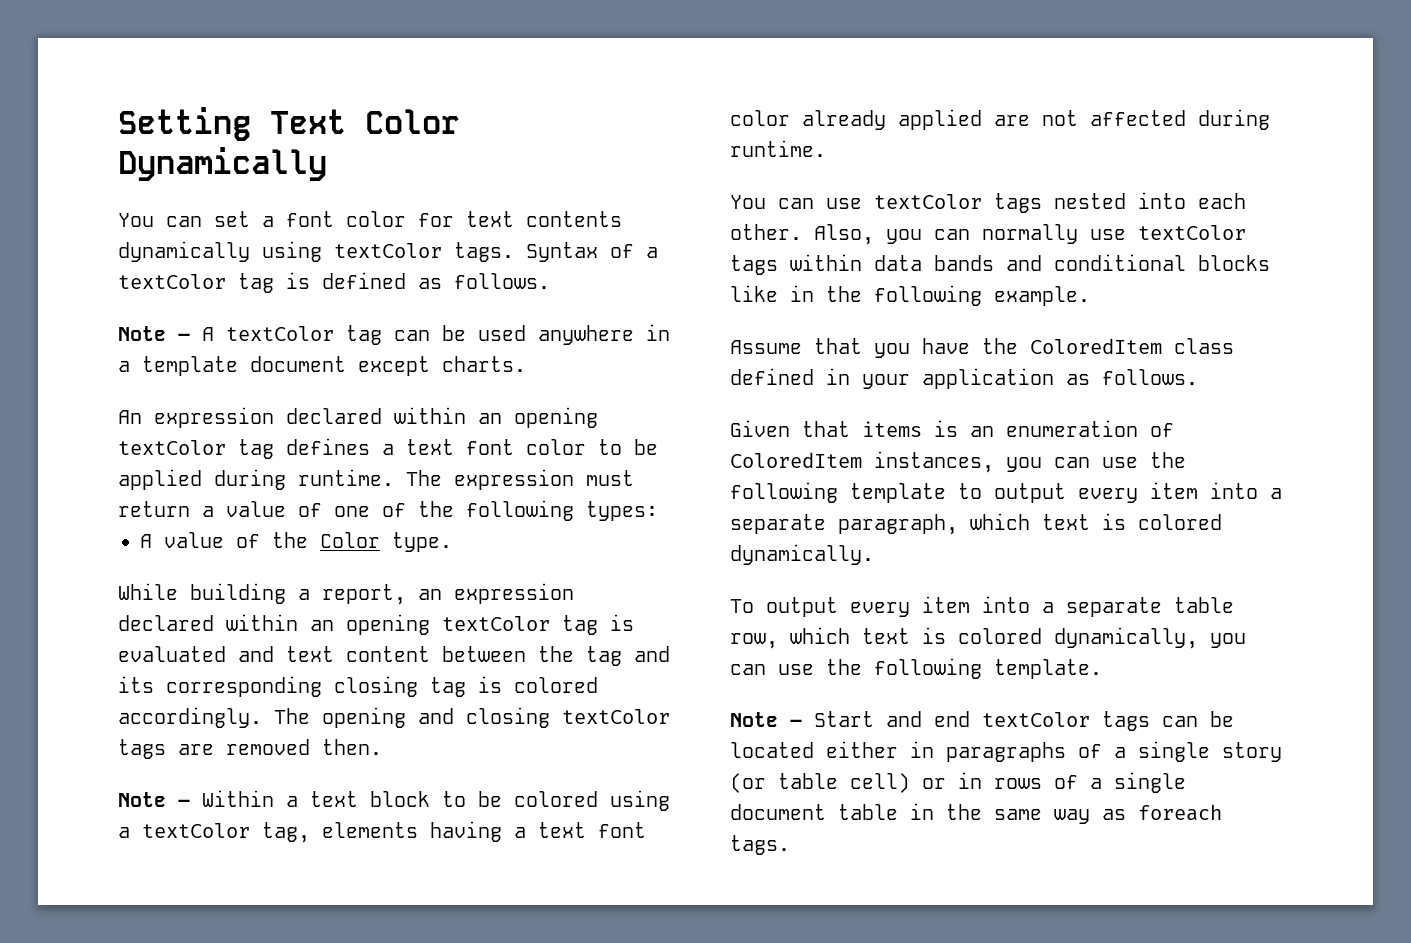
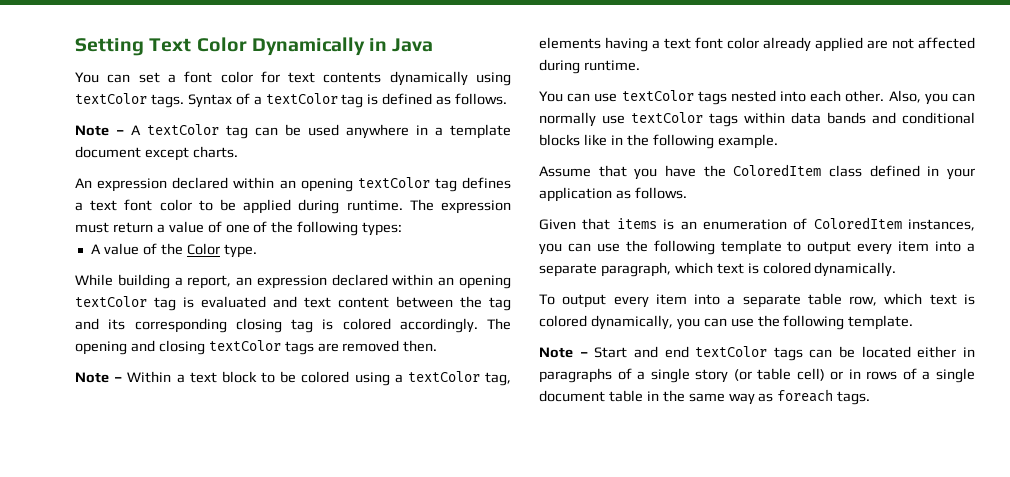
(327, 164) none -> [369,38,434,52] in Java

